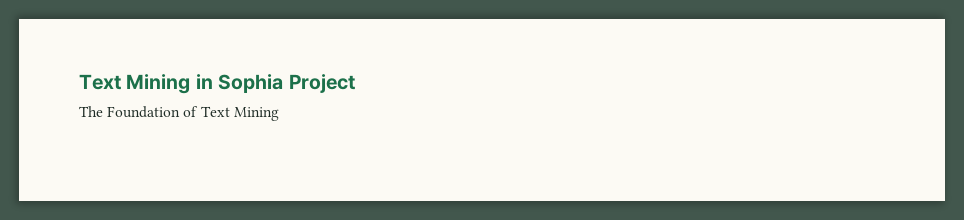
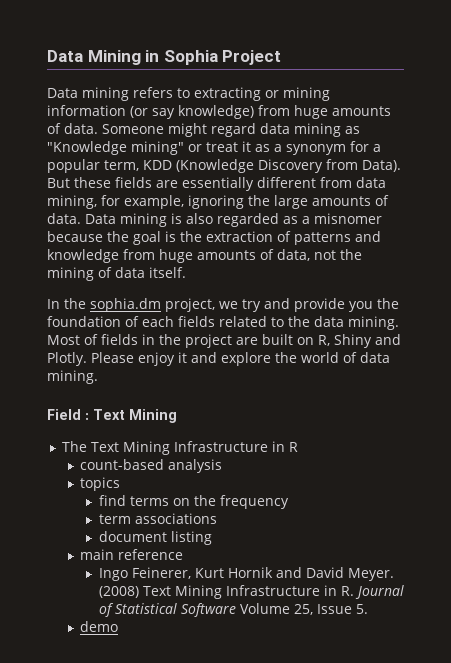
[79,74,121,90] Text -> [47,50,83,62] Data
[79,106,279,121] The Foundation of Text Mining -> [47,87,330,101] [47,105,391,119] [47,123,360,137] [47,141,381,155] [47,159,401,173] [47,177,386,191] [47,195,389,209] [47,213,382,227] [47,231,381,245] [47,249,362,263] [47,267,186,281] [47,298,399,312] [47,316,399,330] [47,334,401,348] [47,352,390,366] [47,370,98,384] [47,409,177,423] [61,441,298,455] [80,459,223,473] [80,477,121,491] [98,495,289,509] [98,513,217,524] [98,531,212,545] [80,549,184,560] [98,567,394,581] [98,585,404,599] [98,603,368,617] [80,621,119,632] Data mining refers to extracting or mining information (or say knowledge) from huge amounts of data. Someone might regard data mining as "Knowledge mining" or treat it as a synonym for a popular term, KDD (Knowledge Discovery from Data). But these fields are essentially different from data mining, for example, ignoring the large amounts of data. Data mining is also regarded as a misnomer because the goal is the extraction of patterns and knowledge from huge amounts of data, not the mining of data itself. // In the sophia.dm project, we try and provide you the foundation of each fields related to the data mining. Most of fields in the project are built on R, Shiny and Plotly. Please enjoy it and explore the world of data mining. // Field : Text Mining // The Text Mining Infrastructure in R // count-based analysis // topics // find terms on the frequency // term associations // document listing // main reference // Ingo Feinerer, Kurt Hornik and David Meyer. (2008) Text Mining Infrastructure in R. Journal of Statistical Software Volume 25, Issue 5. // demo

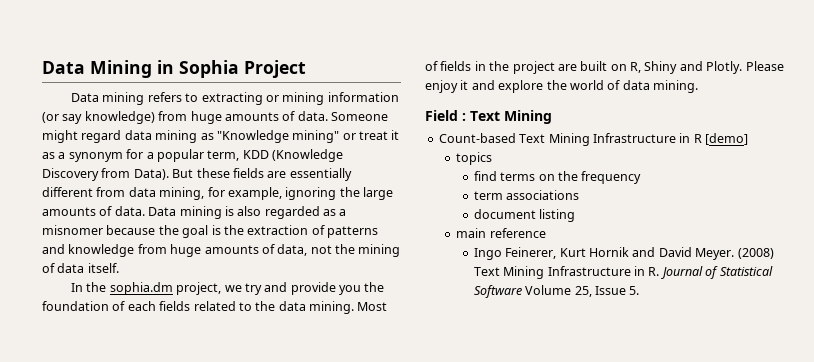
[61,441,87,452] The -> [438,133,516,143] Count-based
[80,459,223,473] // count-based analysis -> [705,133,748,145] [demo]
[80,621,119,632] // demo -> (640, 290) none

